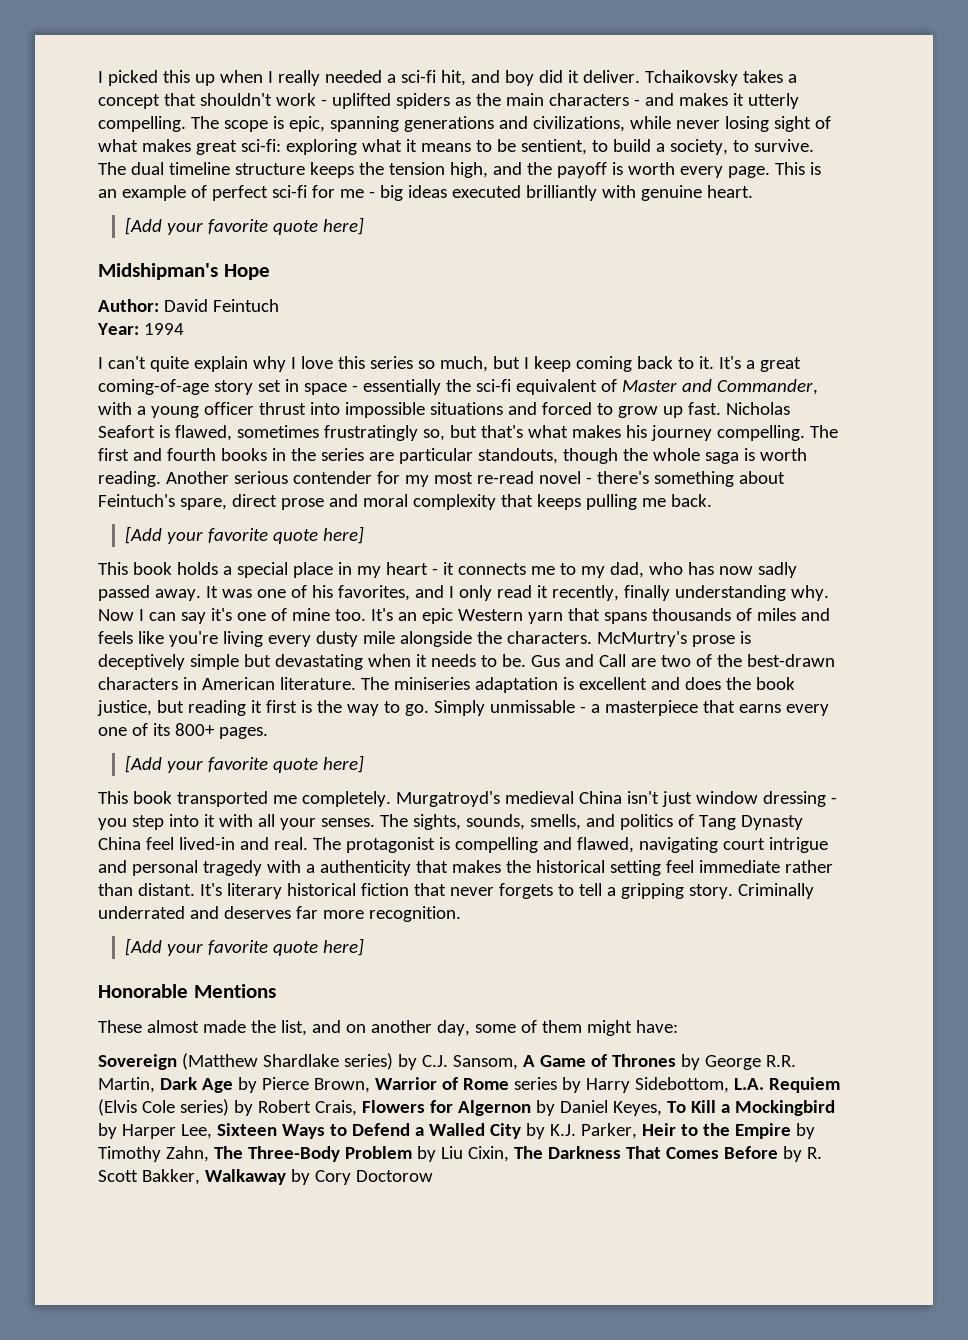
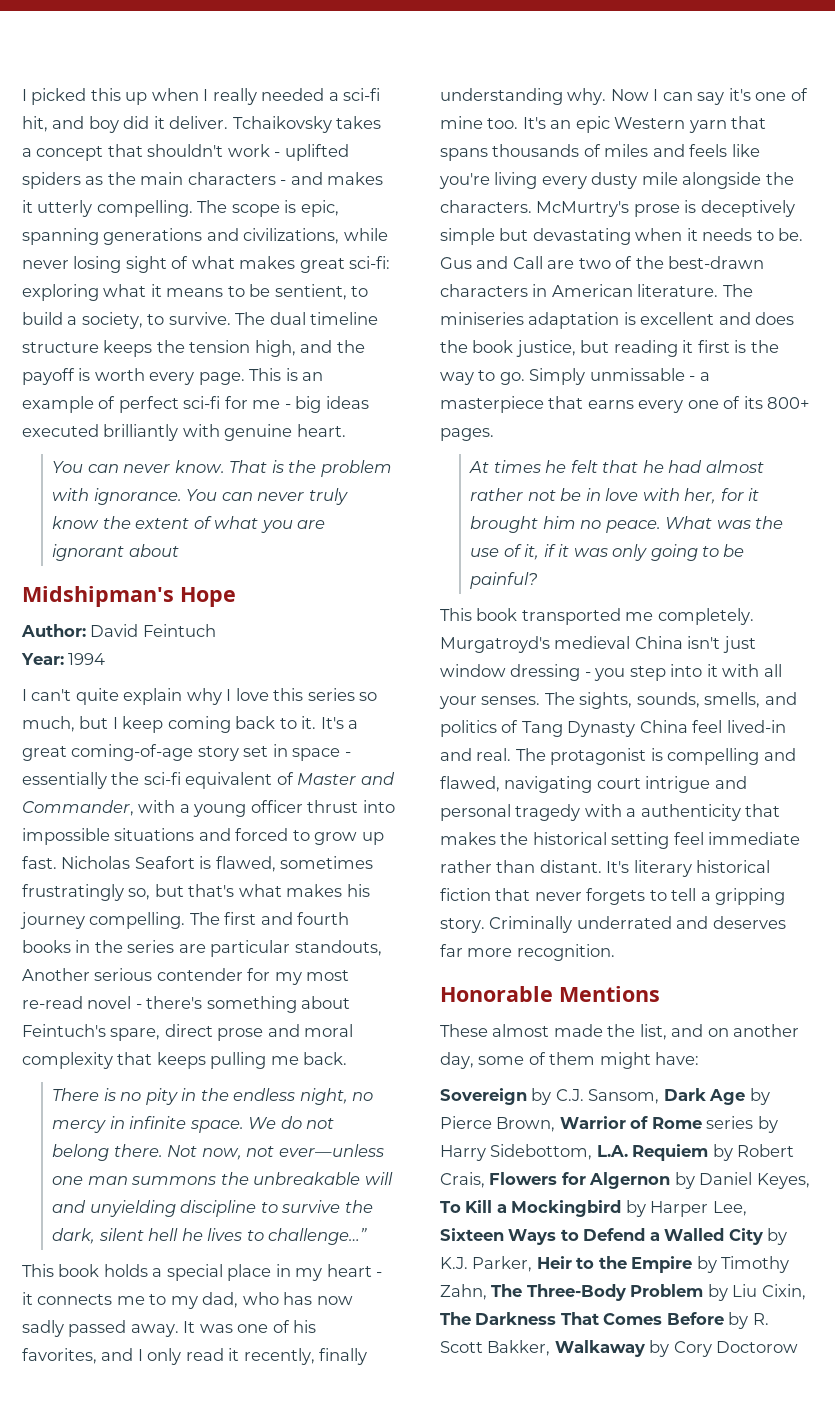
[125,217,365,235] [Add your favorite quote here] -> [52,460,392,477] [52,488,348,505] [52,516,326,533] [52,544,179,561] You can never know. That is the problem with ignorance. You can never truly know the extent of what you are ignorant about
[562,448,807,464] [98,471,161,487] though the whole saga is worth reading. -> (382, 948) none
[125,526,365,544] [Add your favorite quote here] -> [52,1088,373,1105] [52,1116,335,1133] [52,1144,384,1161] [52,1172,393,1185] [52,1200,373,1217] [52,1228,368,1245] There is no pity in the endless night, no mercy in infinite space. We do not belong there. Not now, not ever—unless one man summons the unbreakable will and unyielding discipline to survive the dark, silent hell he lives to challenge…”
[125,755,365,773] [Add your favorite quote here] -> [469,460,764,473] [470,488,759,504] [470,516,784,533] [470,544,745,561] [470,572,538,589] At times he felt that he had almost rather not be in love with her, for it brought him no peace. What was the use of it, if it was only going to be painful?
[125,938,365,956] // [Add your favorite quote here] -> (615, 952) none
[181,1053,796,1070] [98,1077,155,1093] (Matthew Shardlake series) by C.J. Sansom, A Game of Thrones by George R.R. Martin, -> [531,1088,660,1105] by C.J. Sansom,
[98,1099,229,1116] (Elvis Cole series) -> (709, 1152) none

